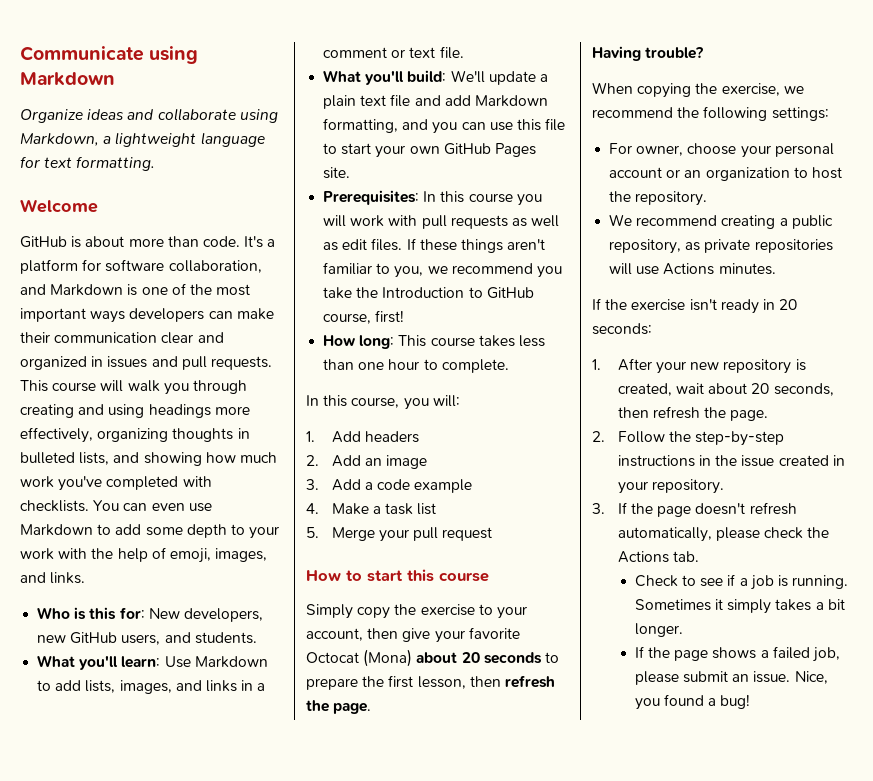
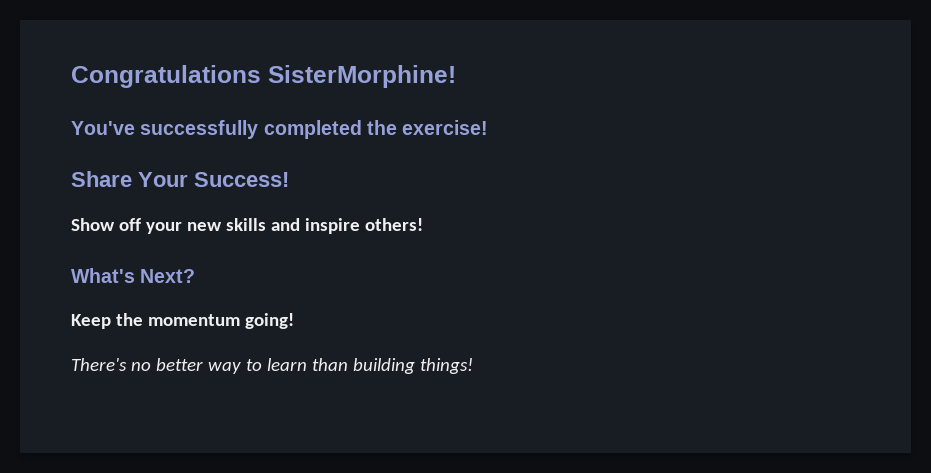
[20,46,199,64] [20,72,115,86] [20,108,278,123] [20,132,265,147] [20,156,156,171] [20,199,98,213] [20,236,276,248] [20,259,262,274] [20,283,251,296] [20,308,274,323] [20,332,224,344] [20,356,272,370] [20,380,247,395] [20,404,250,418] [20,427,250,443] [20,452,277,466] [20,476,212,491] [20,500,212,512] [20,524,280,539] [20,547,268,563] [20,572,86,584] [37,607,263,622] [37,632,257,645] [37,655,268,670] [37,680,266,694] [323,46,464,59] [323,70,548,85] [323,94,548,109] [323,118,566,134] [323,143,536,158] [323,167,351,179] [323,190,542,206] [323,215,560,229] [323,238,546,253] [323,262,562,278] [323,287,534,299] [323,310,405,324] [323,335,545,349] [323,359,509,373] [306,395,460,410] [306,431,419,443] [306,455,428,469] [306,479,473,493] [306,503,437,515] [306,527,493,542] [306,569,489,582] [306,604,527,619] [306,627,520,643] [306,649,559,667] [306,675,555,690] [306,700,372,714] [592,46,704,61] [592,82,804,98] [592,106,829,121] [609,143,834,158] [609,167,842,181] [609,191,708,206] [609,214,833,229] [609,239,833,254] [609,263,776,275] [592,298,798,314] [592,323,652,335] [592,358,806,374] [617,383,834,396] [617,406,769,421] [592,431,785,446] [617,455,845,467] [617,479,724,494] [592,502,797,517] [617,527,830,542] [617,551,699,563] [634,574,849,590] [634,599,845,614] [634,623,683,637] [634,646,840,662] [634,671,828,685] [634,694,751,710] Communicate using Markdown // Organize ideas and collaborate using Markdown, a lightweight language for text formatting. // Welcome // GitHub is about more than code. It's a platform for software collaboration, and Markdown is one of the most important ways developers can make their communication clear and organized in issues and pull requests. This course will walk you through creating and using headings more effectively, organizing thoughts in bulleted lists, and showing how much work you've completed with checklists. You can even use Markdown to add some depth to your work with the help of emoji, images, and links. // Who is this for: New developers, new GitHub users, and students. // What you'll learn: Use Markdown to add lists, images, and links in a comment or text file. // What you'll build: We'll update a plain text file and add Markdown formatting, and you can use this file to start your own GitHub Pages site. // Prerequisites: In this course you will work with pull requests as well as edit files. If these things aren't familiar to you, we recommend you take the Introduction to GitHub course, first! // How long: This course takes less than one hour to complete. // In this course, you will: // 1. Add headers // 2. Add an image // 3. Add a code example // 4. Make a task list // 5. Merge your pull request // How to start this course // Simply copy the exercise to your account, then give your favorite Octocat (Mona) about 20 seconds to prepare the first lesson, then refresh the page. // Having trouble? // When copying the exercise, we recommend the following settings: // For owner, choose your personal account or an organization to host the repository. // We recommend creating a public repository, as private repositories will use Actions minutes. // If the exercise isn't ready in 20 seconds: // 1. After your new repository is created, wait about 20 seconds, then refresh the page. // 2. Follow the step-by-step instructions in the issue created in your repository. // 3. If the page doesn't refresh automatically, please check the Actions tab. // Check to see if a job is running. Sometimes it simply takes a bit longer. // If the page shows a failed job, please submit an issue. Nice, you found a bug! -> [71,65,456,88] [71,120,489,139] [71,171,289,187] [71,218,423,234] [71,268,196,283] [71,313,294,329] [71,358,473,374] Congratulations SisterMorphine! // You've successfully completed the exercise! // Share Your Success! // Show off your new skills and inspire others! // What's Next? // Keep the momentum going! // There's no better way to learn than building things!

